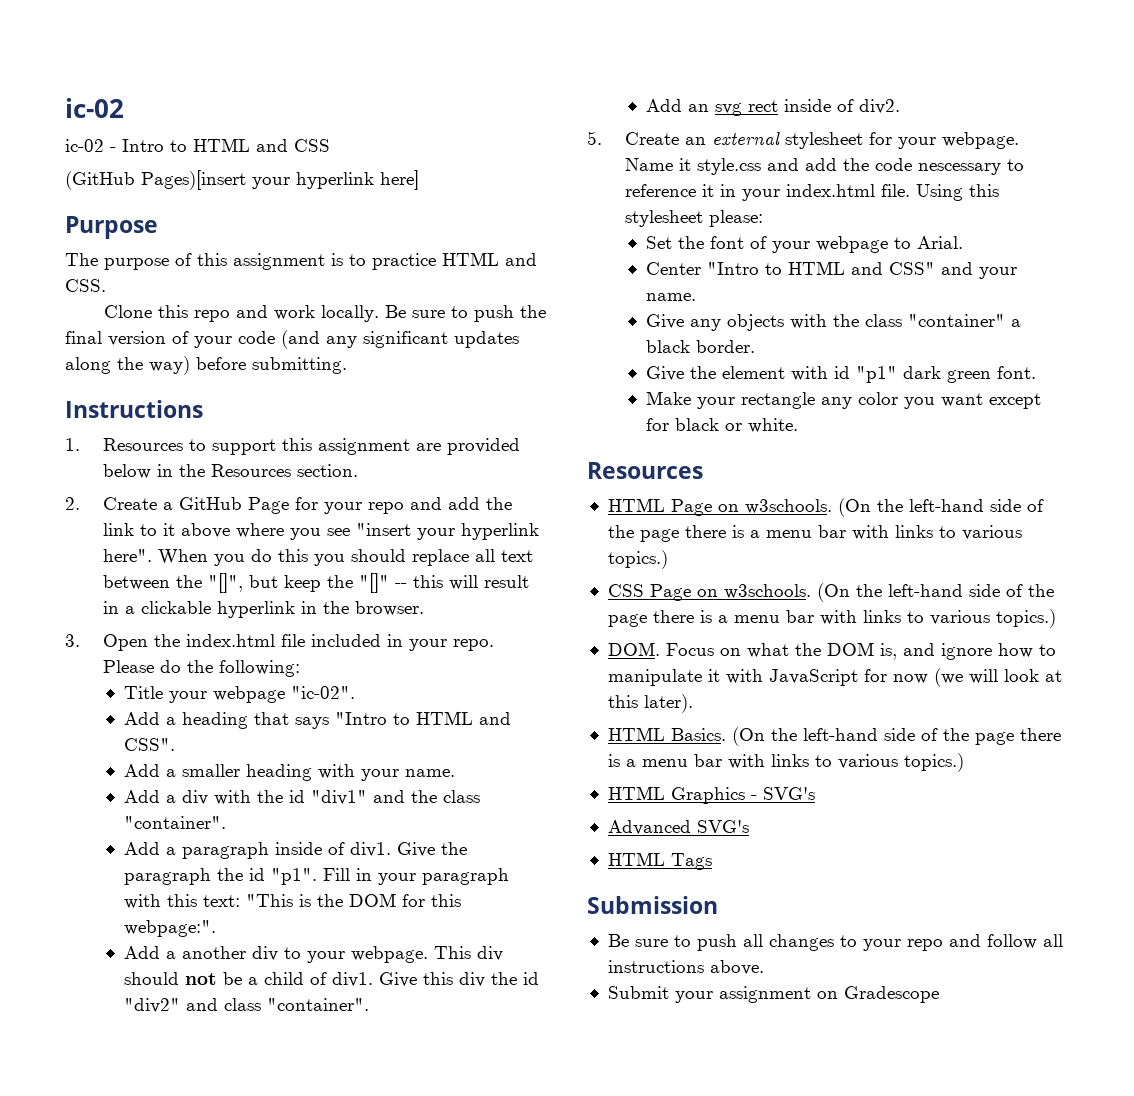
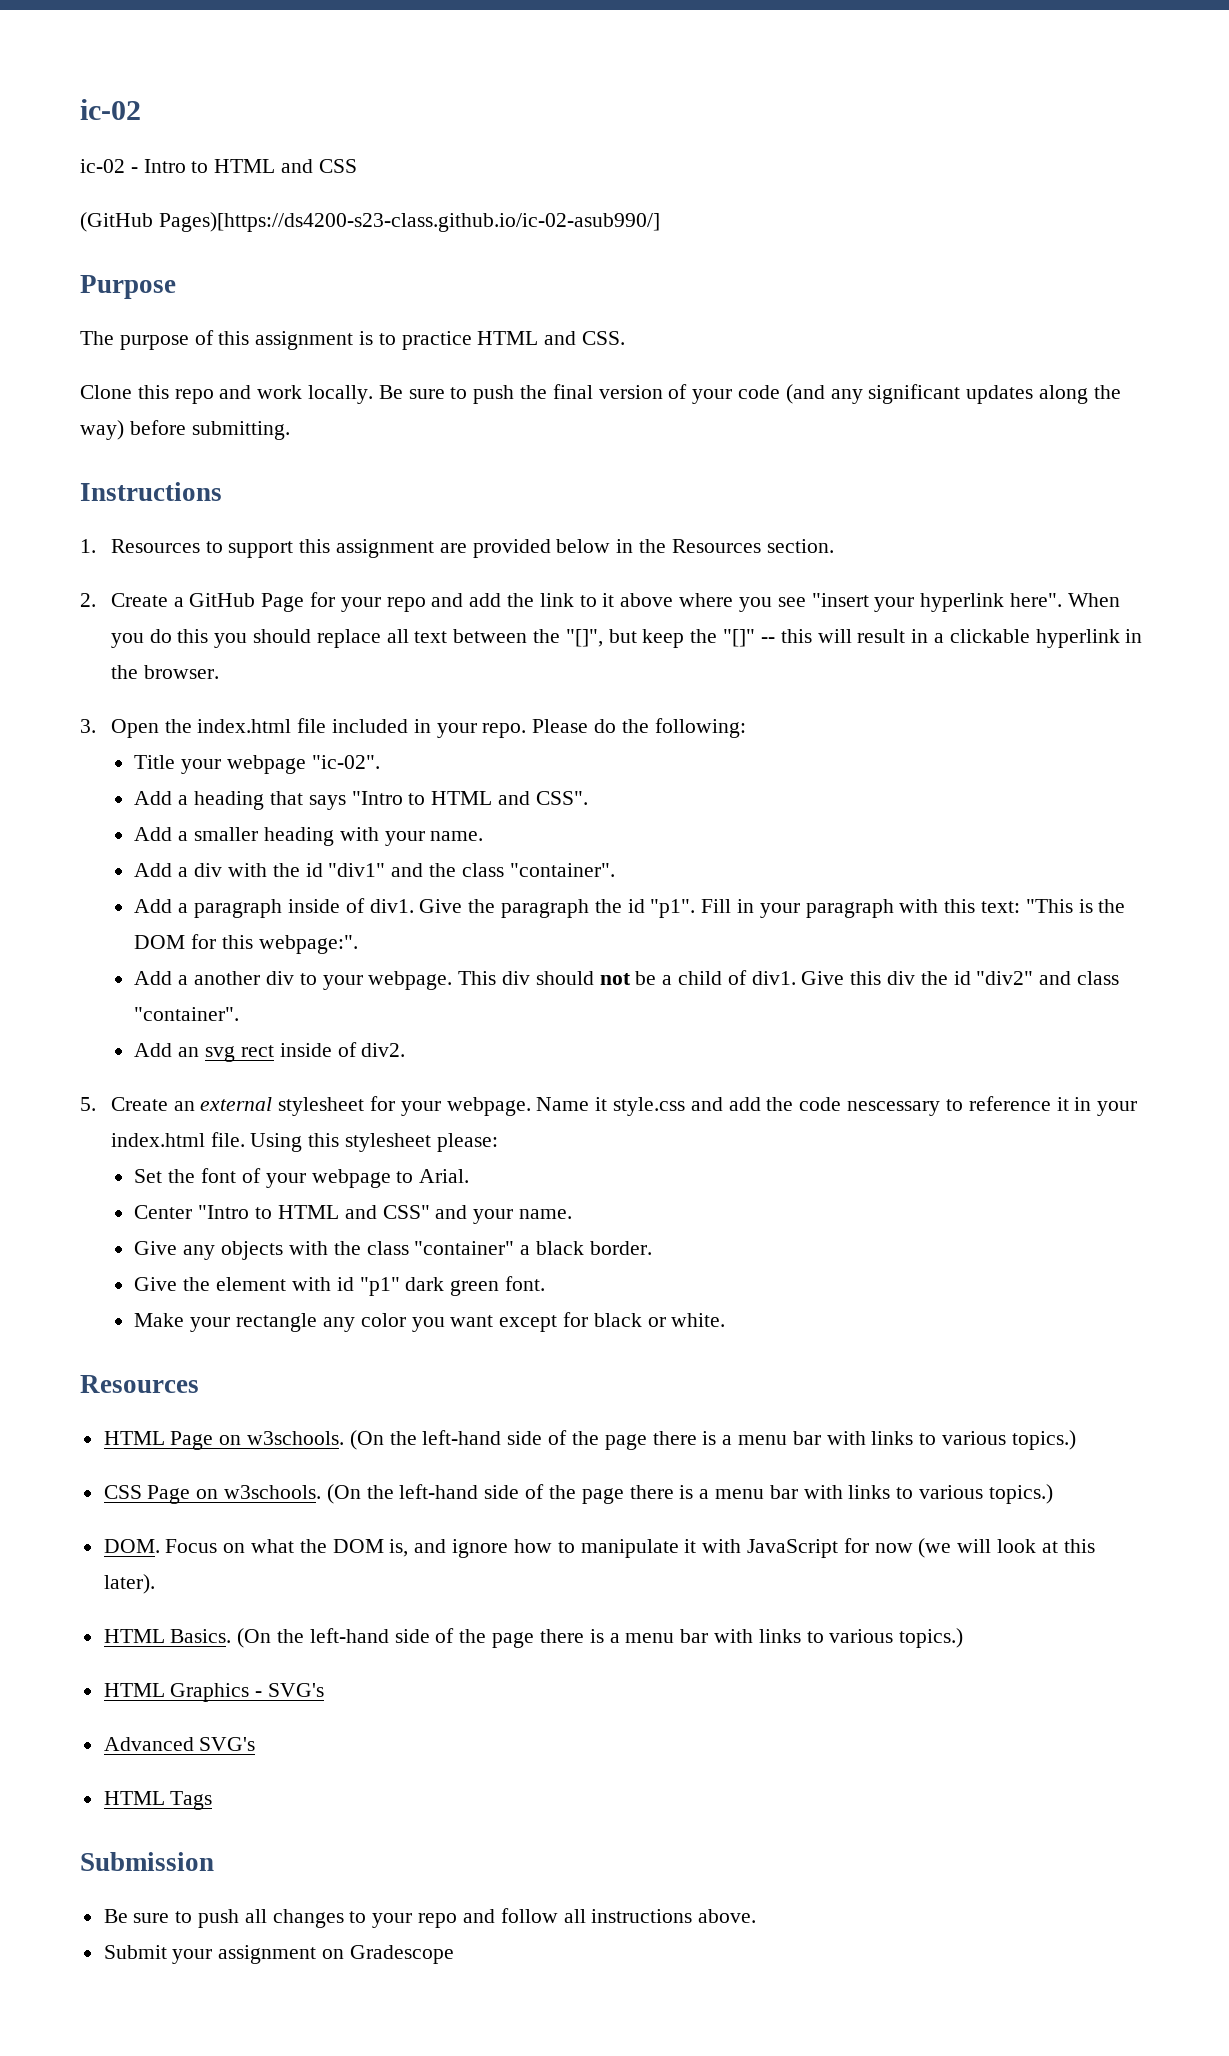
[141,170,419,190] Pages)[insert your hyperlink here] -> [158,212,660,232] Pages)[https://ds4200-s23-class.github.io/ic-02-asub990/]

